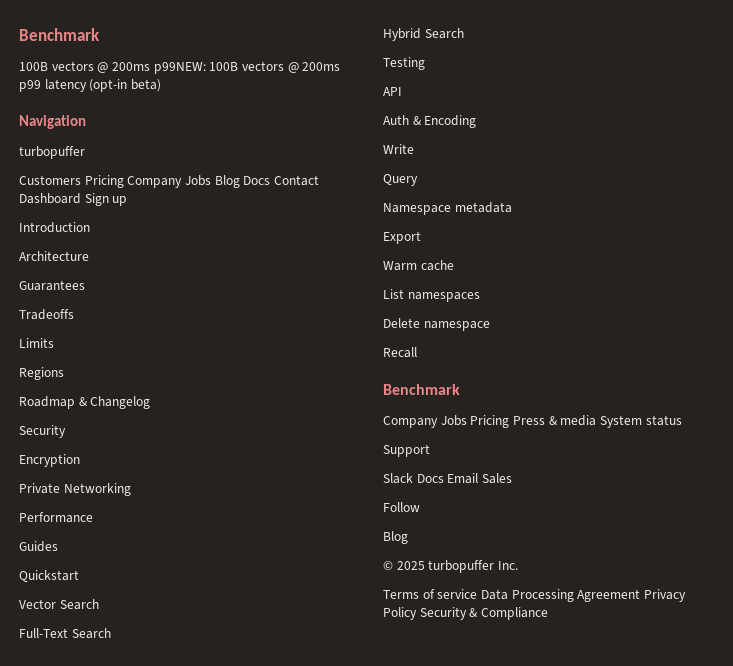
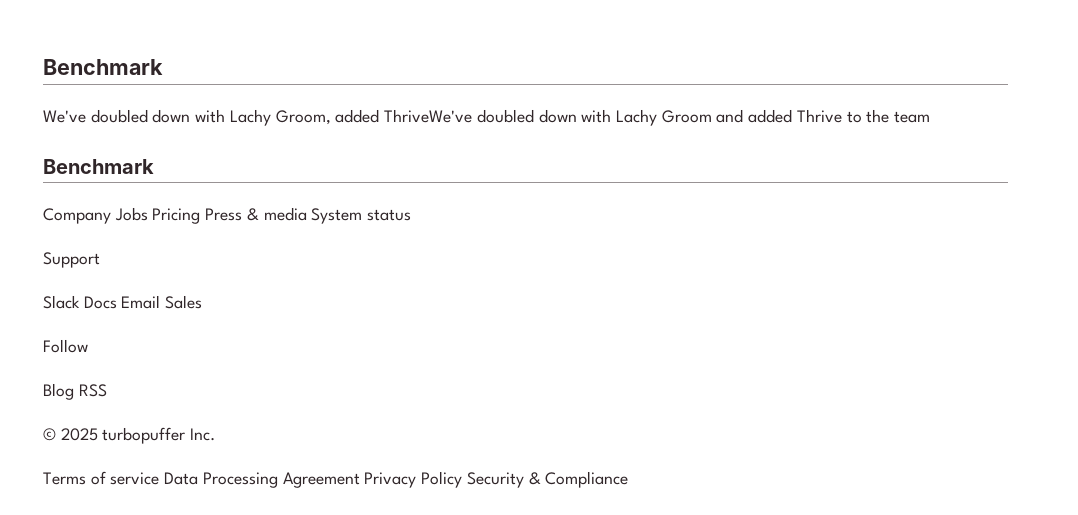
[19,28,100,41] [19,61,341,74] [19,79,161,92] [19,115,86,129] [19,146,85,159] [19,175,319,188] [19,193,128,206] [19,222,90,233] [19,251,89,261] [19,280,85,291] [19,309,74,320] [19,338,54,348] [19,367,64,380] [19,396,151,409] [19,425,66,438] [19,454,80,467] [19,483,131,496] [19,512,93,523] [19,541,58,552] [19,570,79,582] [19,599,99,610] [19,628,111,639] [383,28,464,41] [383,57,425,70] [383,87,402,96] [383,115,477,128] [383,144,414,154] [383,174,418,186] [383,202,512,215] [383,231,421,244] [383,260,454,271] [383,289,480,302] [383,318,490,331] [383,347,417,358] Benchmark // 100B vectors @ 200ms p99NEW: 100B vectors @ 200ms p99 latency (opt-in beta) // Navigation // turbopuffer // Customers Pricing Company Jobs Blog Docs Contact Dashboard Sign up // Introduction // Architecture // Guarantees // Tradeoffs // Limits // Regions // Roadmap & Changelog // Security // Encryption // Private Networking // Performance // Guides // Quickstart // Vector Search // Full-Text Search // Hybrid Search // Testing // API // Auth & Encoding // Write // Query // Namespace metadata // Export // Warm cache // List namespaces // Delete namespace // Recall -> [43,59,163,75] [43,109,931,126] Benchmark // We've doubled down with Lachy Groom, added ThriveWe've doubled down with Lachy Groom and added Thrive to the team
(408, 537) none -> [78,384,107,397] RSS

